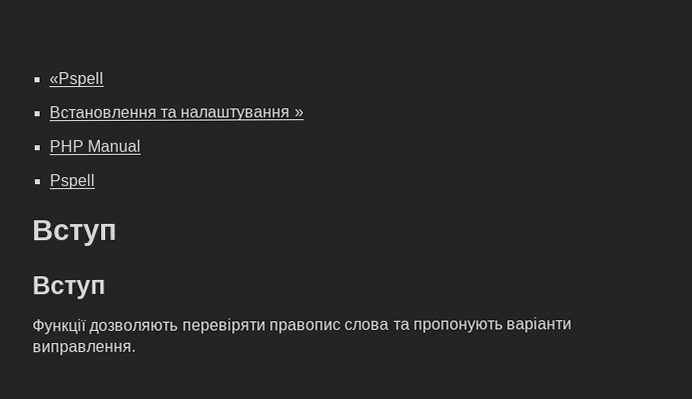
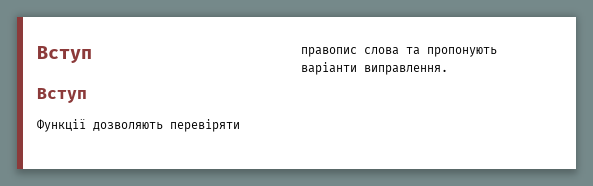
[48,71,104,88] [48,105,304,121] [48,139,141,153] [48,173,95,190] «Pspell // Встановлення та налаштування » // PHP Manual // Pspell // -> (37, 54) none

